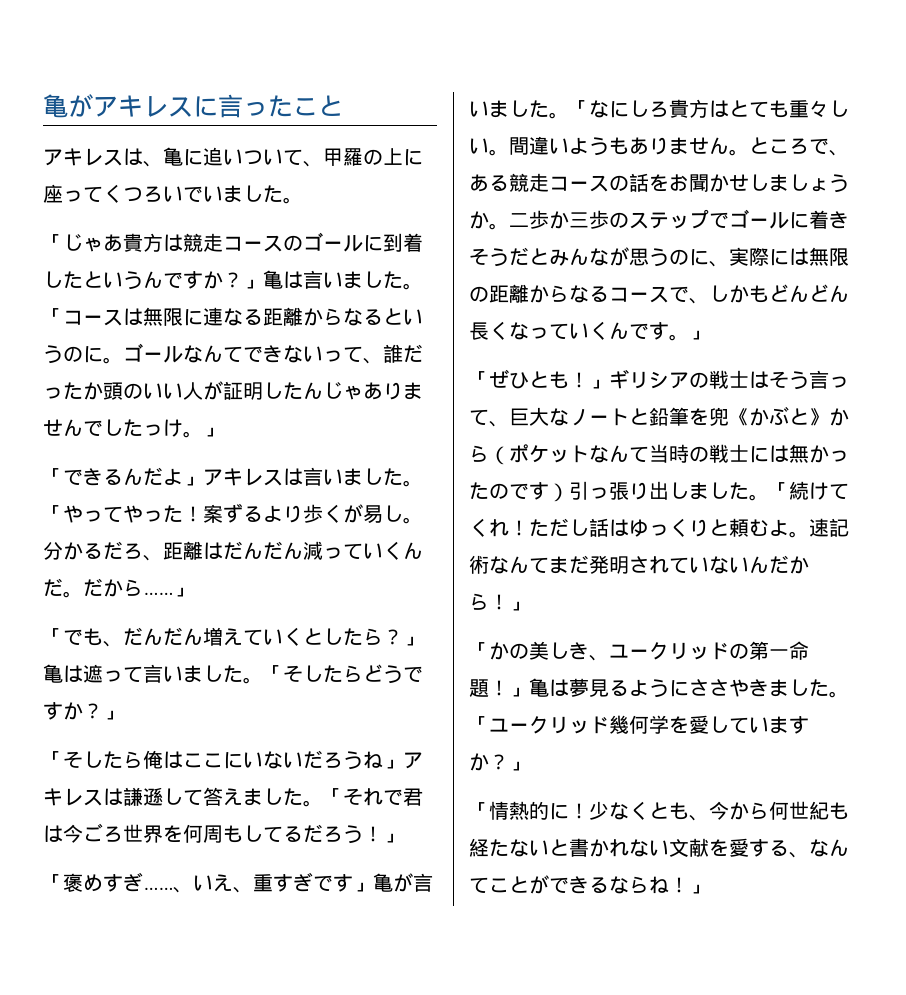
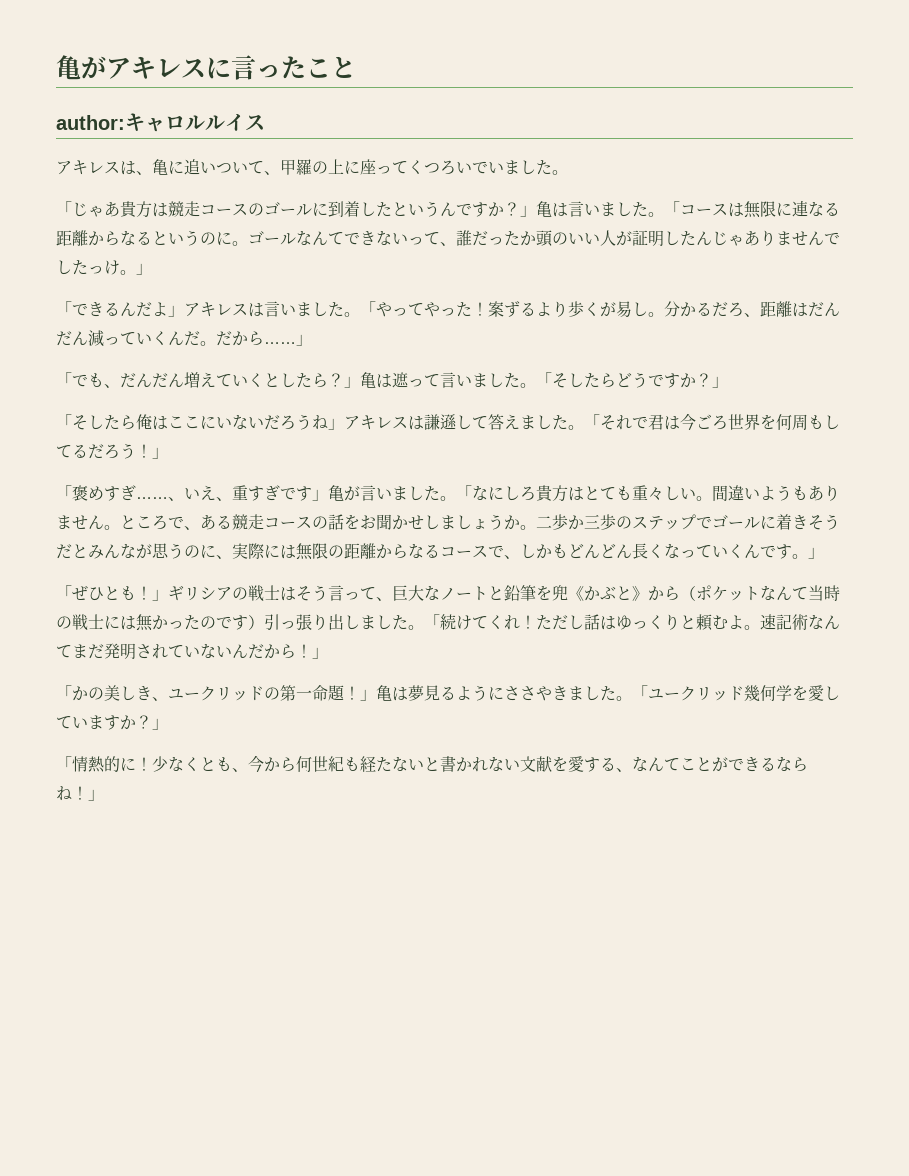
(343, 105) none -> [56,113,265,132] // author:キャロルルイス

